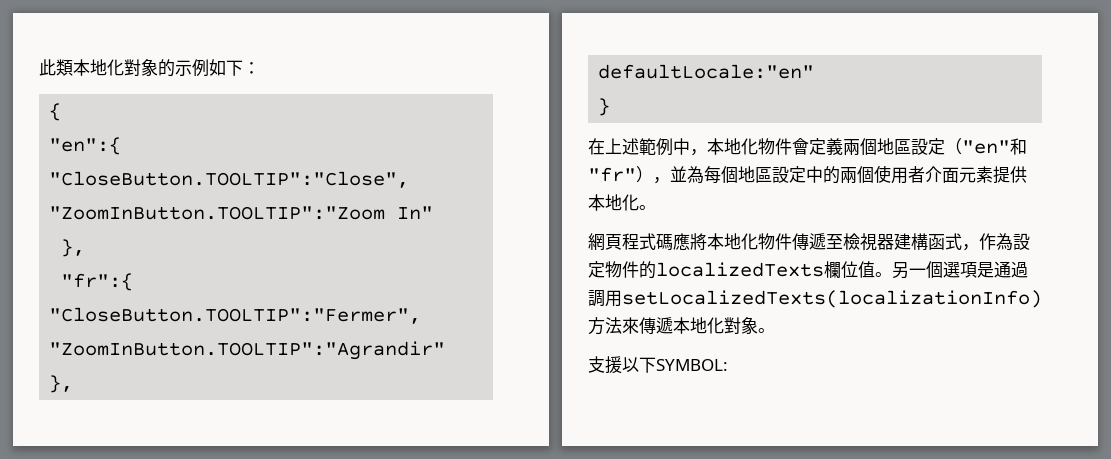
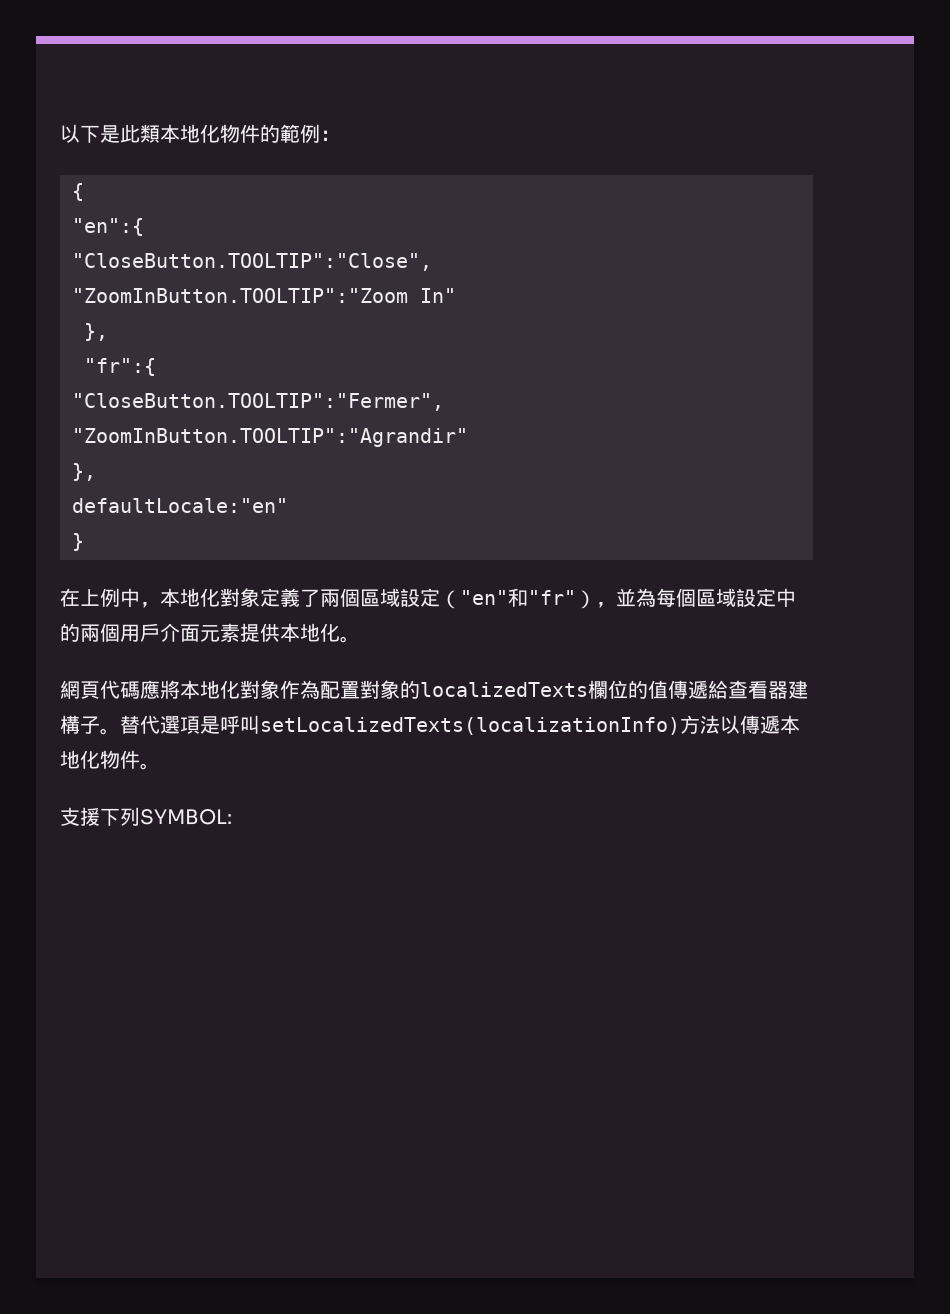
(39, 67) none -> [60,124,120,143] 以下是
[124,59,243,77] 對象的示例如下 -> [220,124,320,143] 物件的範例
[622,138,656,155] 述範 -> (100, 597) none
[758,138,911,155] 物件會定義兩個地區 -> [220,588,400,607] 對象定義了兩個區域
[738,166,772,183] 地區 -> [696,588,736,607] 區域
[874,165,925,184] 使用者 -> [120,623,160,642] 用戶
[622,233,656,250] 程式 -> [100,680,120,699] 代
[758,233,1030,251] [588,261,1028,279] [588,289,622,307] 物件傳遞至檢視器建構函式，作為設定物件的localizedTexts欄位值。另一個選項是通過調用 -> [240,680,808,699] [60,715,260,735] 對象作為配置對象的localizedTexts欄位的值傳遞給查看器建構子。替代選項是呼叫
[622,317,639,334] 來 -> [720,715,740,734] 以
[724,317,758,334] 對象 -> [100,750,140,769] 物件
[622,357,656,373] 以下 -> [100,807,140,826] 下列

